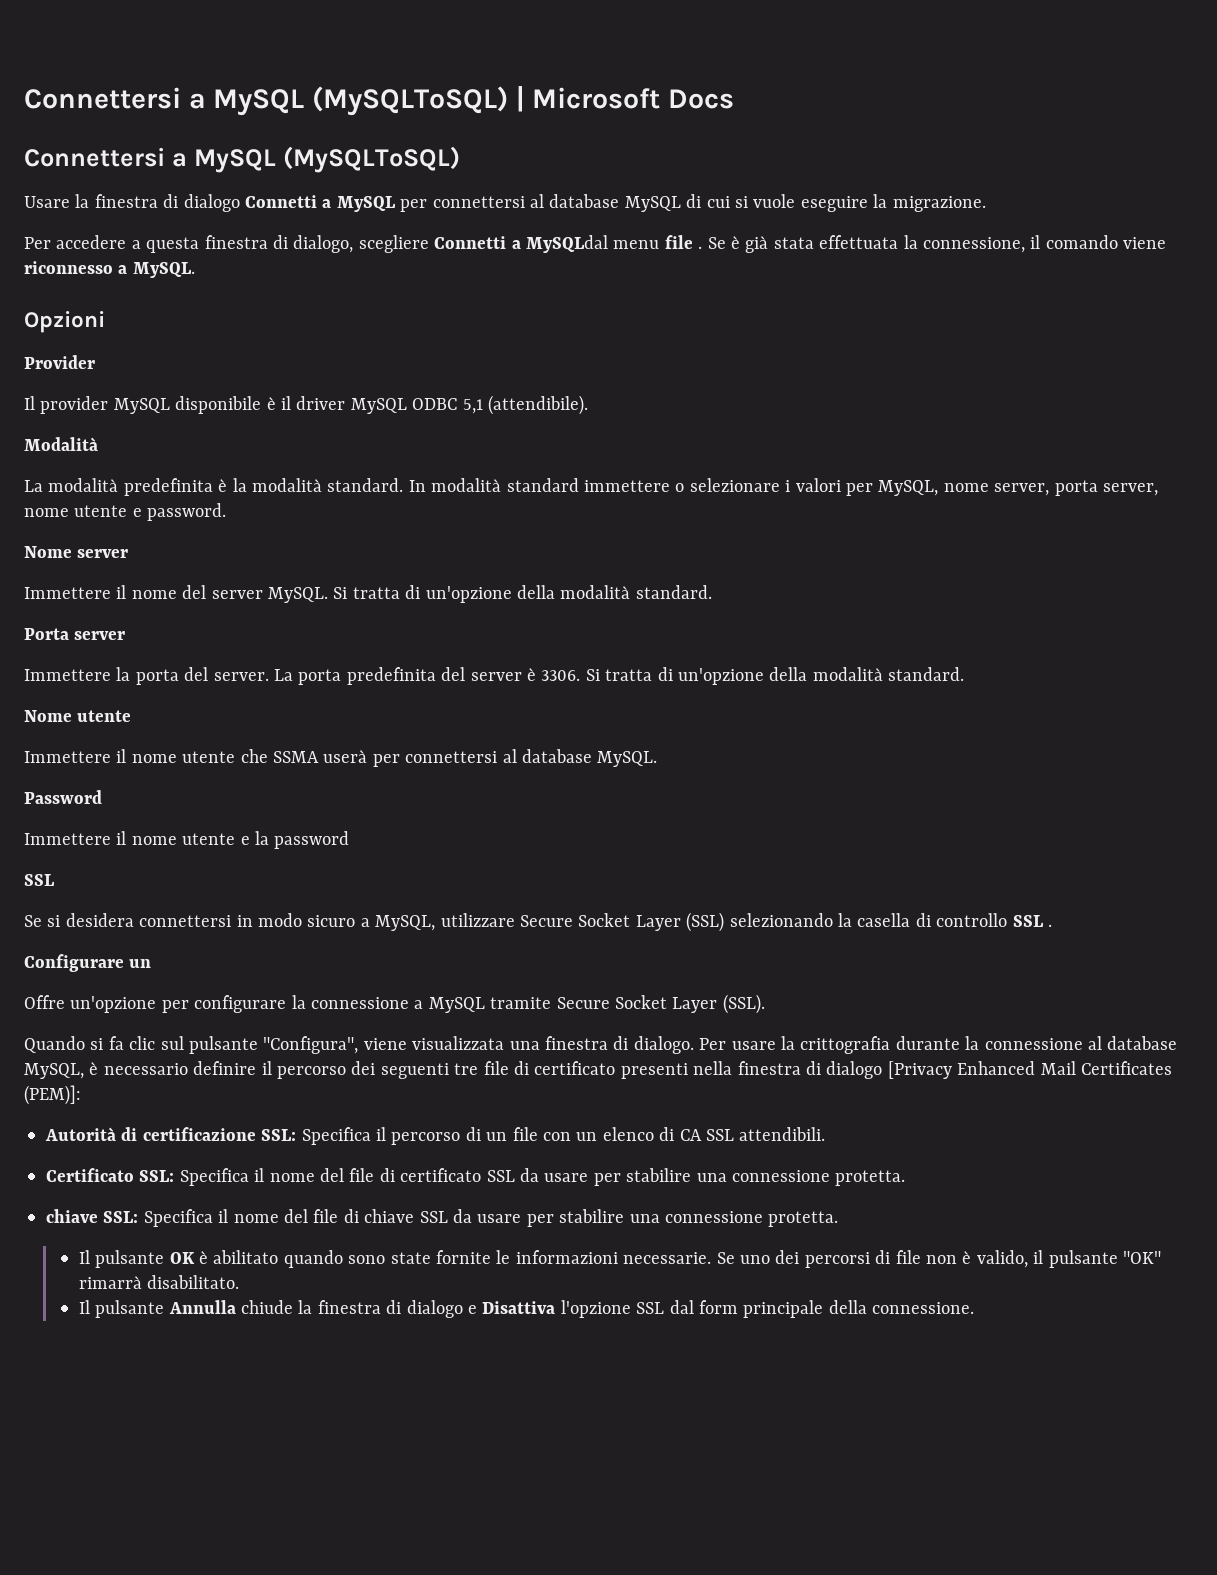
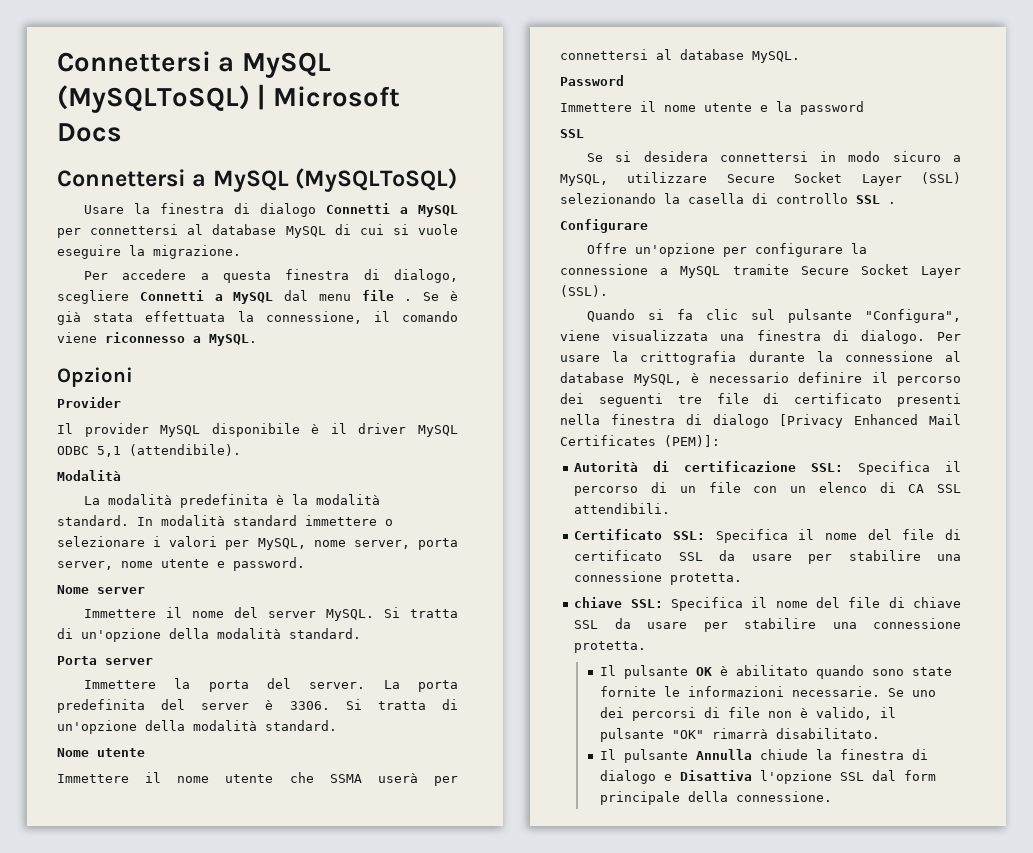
[525,235,608,253] MySQLdal -> [233,290,309,304] MySQL dal
[129,959,152,968] un -> (648, 226) none

